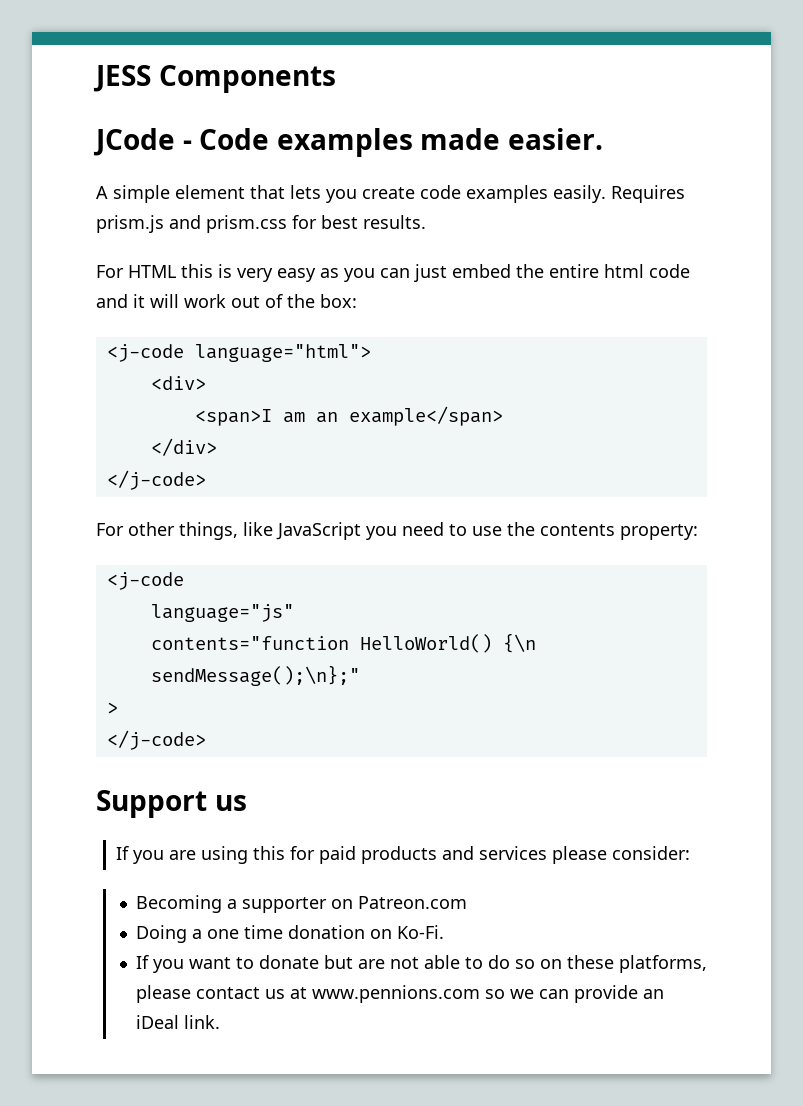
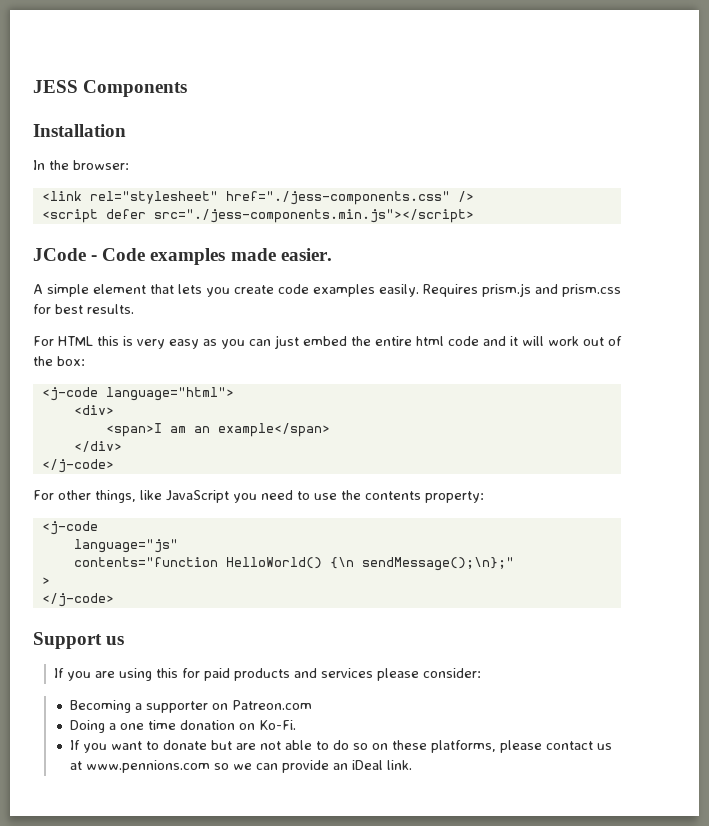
(336, 79) none -> [33,124,126,137] [33,160,129,170] [41,191,474,205] [41,209,474,223] // Installation // In the browser: // <link rel="stylesheet" href="./jess-components.css" /> // <script defer src="./jess-components.min.js"></script>

